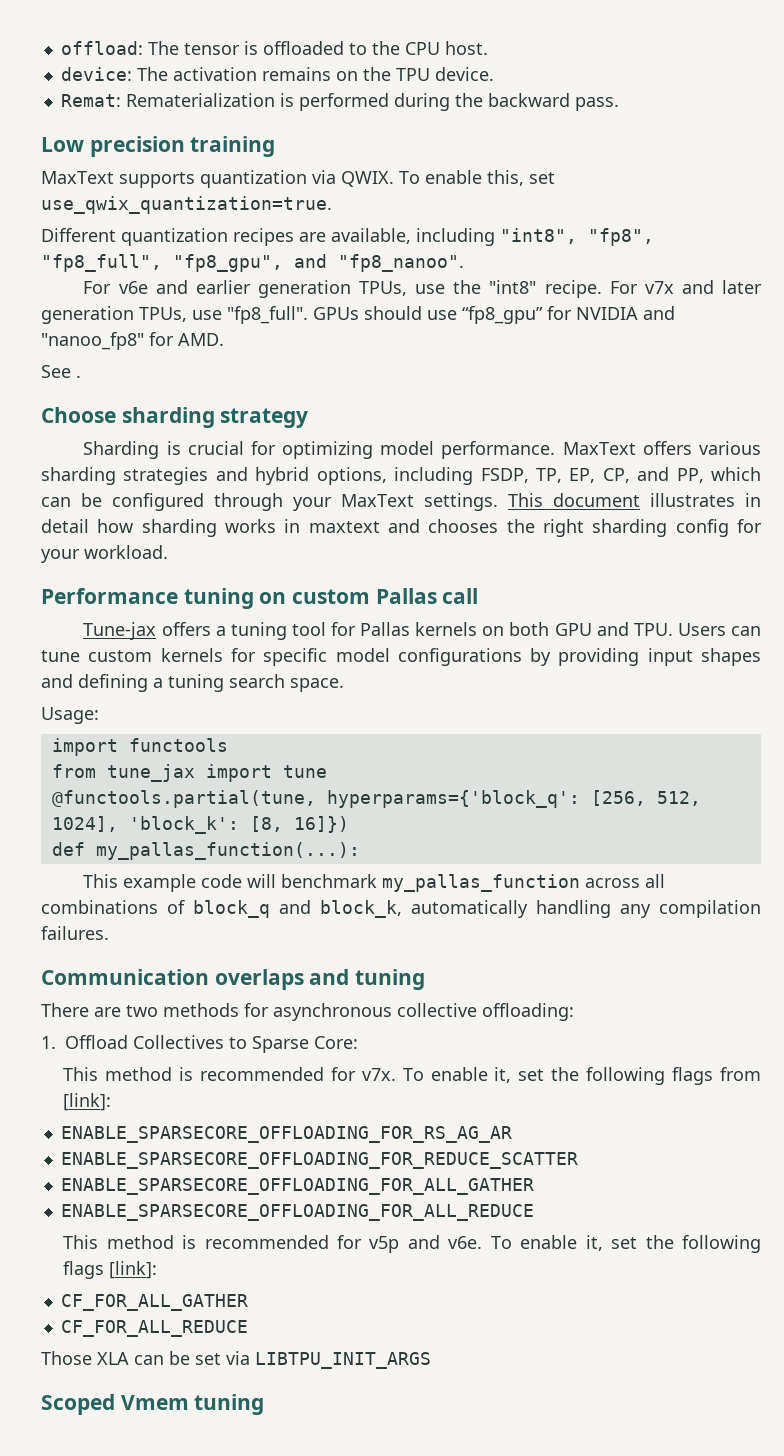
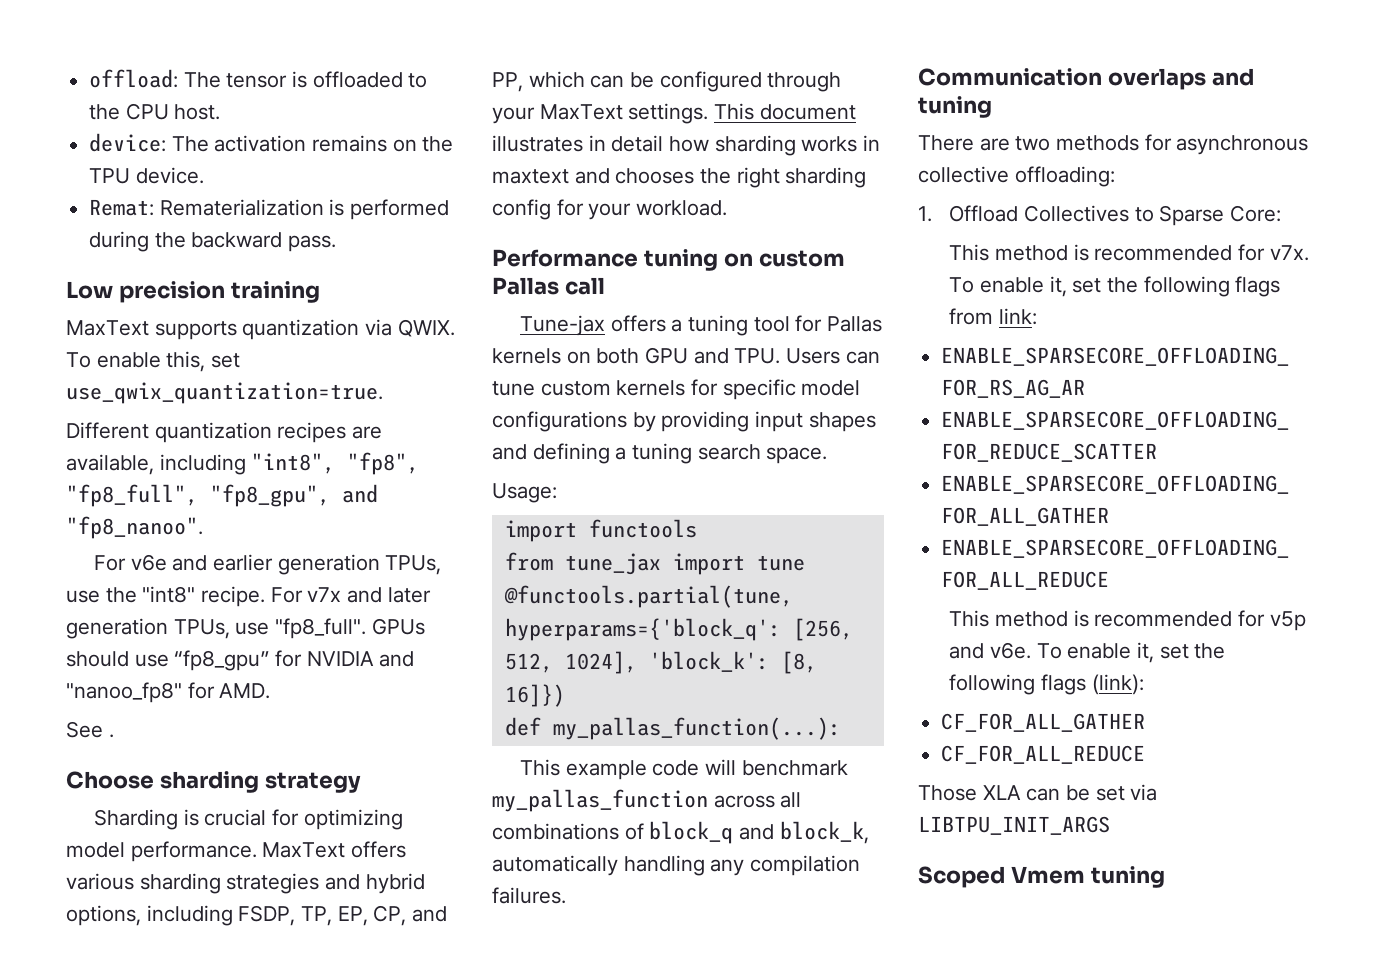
[63,1093,112,1111] [link]: -> [999,308,1038,325] link:
[109,1261,158,1279] [link]: -> [1091,674,1144,695] (link):

